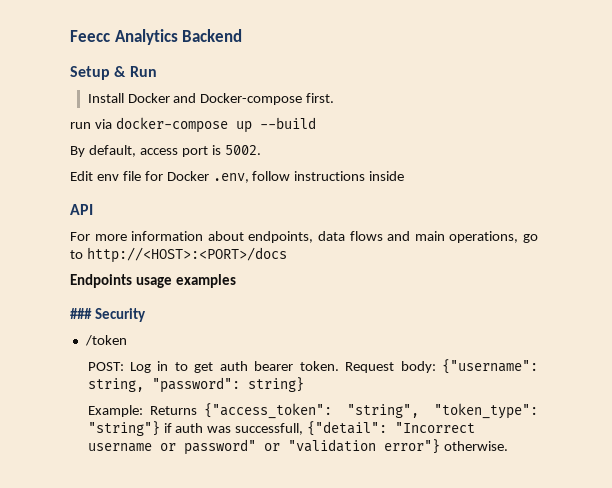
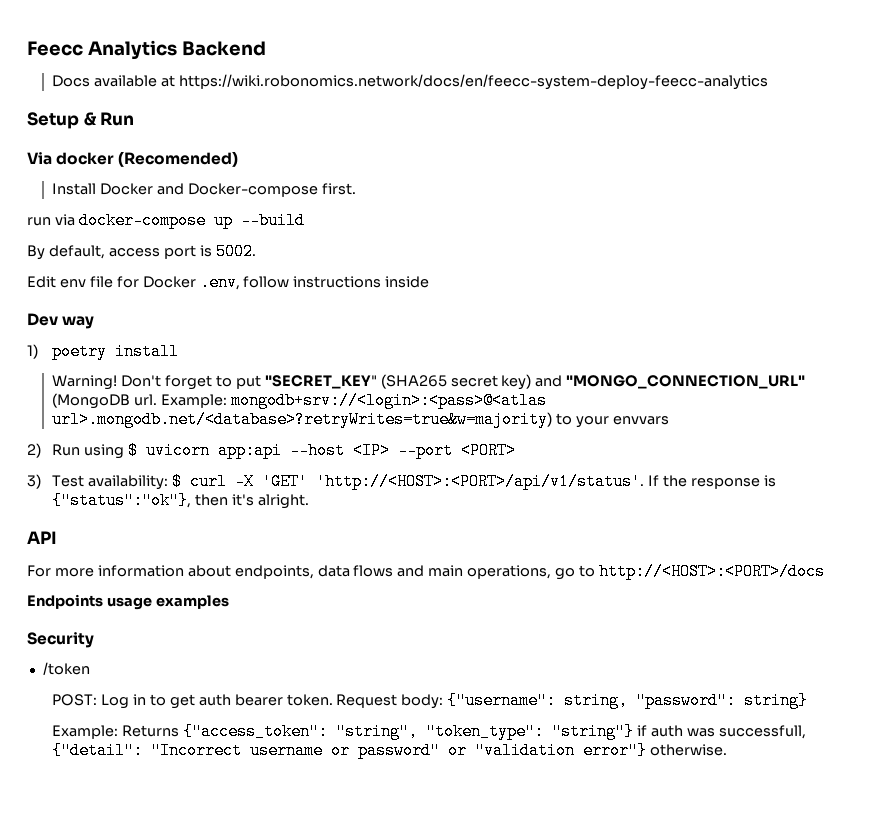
(243, 35) none -> [52,74,768,90] // Docs available at https://wiki.robonomics.network/docs/en/feecc-system-deploy-feecc-analytics
(157, 71) none -> [27,151,239,167] // Via docker (Recomended)
(405, 176) none -> [27,313,95,329] [27,343,180,360] [52,374,806,390] [52,392,547,409] [52,411,669,428] [27,442,516,459] [27,473,776,490] [52,492,309,509] // Dev way // 1) poetry install // Warning! Don't forget to put "SECRET_KEY" (SHA265 secret key) and "MONGO_CONNECTION_URL" (MongoDB url. Example: mongodb+srv://<login>:<pass>@<atlas url>.mongodb.net/<database>?retryWrites=true&w=majority) to your envvars // 2) Run using $ uvicorn app:api --host <IP> --port <PORT> // 3) Test availability: $ curl -X 'GET' 'http://<HOST>:<PORT>/api/v1/status'. If the response is {"status":"ok"}, then it's alright.
[70,308,92,319] ### -> (229, 602) none

